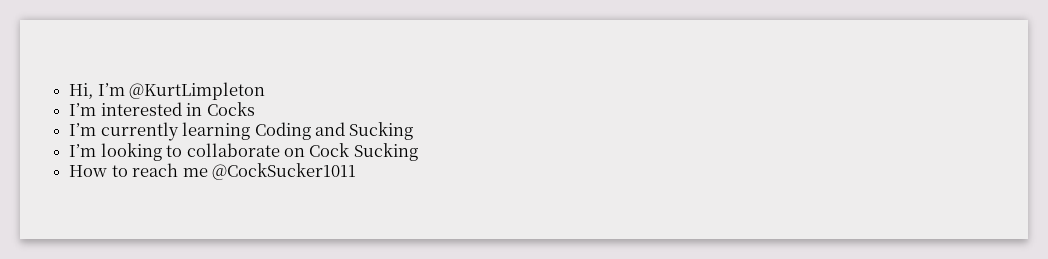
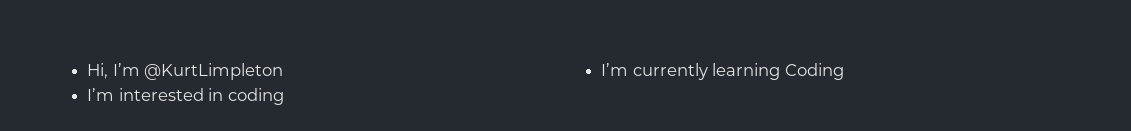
[206,102,255,116] Cocks -> [227,88,284,105] coding
[314,122,414,140] [69,143,418,161] [69,163,356,180] and Sucking // I’m looking to collaborate on Cock Sucking // How to reach me @CockSucker1011 -> (844, 71) none

